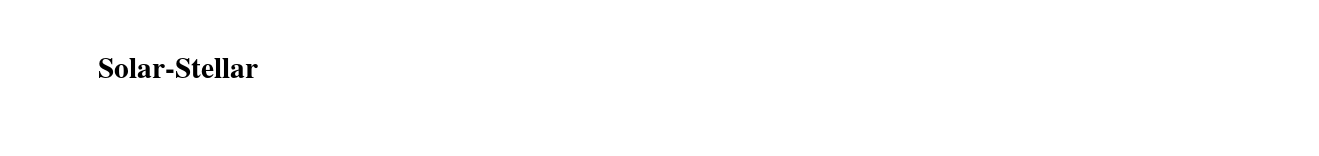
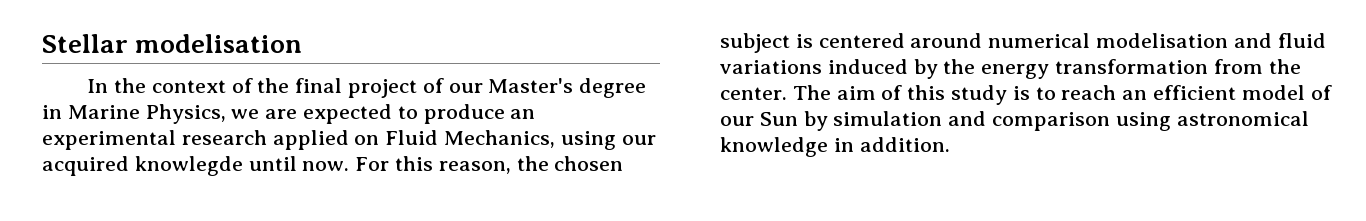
[98,58,258,78] Solar-Stellar -> [42,34,303,53] [87,78,647,98] [42,104,536,124] [42,130,656,150] [42,156,624,176] [720,33,1326,53] [720,59,1301,79] [720,85,1332,105] [720,111,1309,131] [720,137,950,157] Stellar modelisation // In the context of the final project of our Master's degree in Marine Physics, we are expected to produce an experimental research applied on Fluid Mechanics, using our acquired knowlegde until now. For this reason, the chosen subject is centered around numerical modelisation and fluid variations induced by the energy transformation from the center. The aim of this study is to reach an efficient model of our Sun by simulation and comparison using astronomical knowledge in addition.

